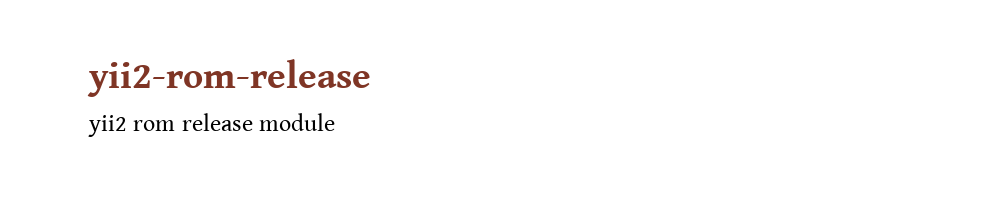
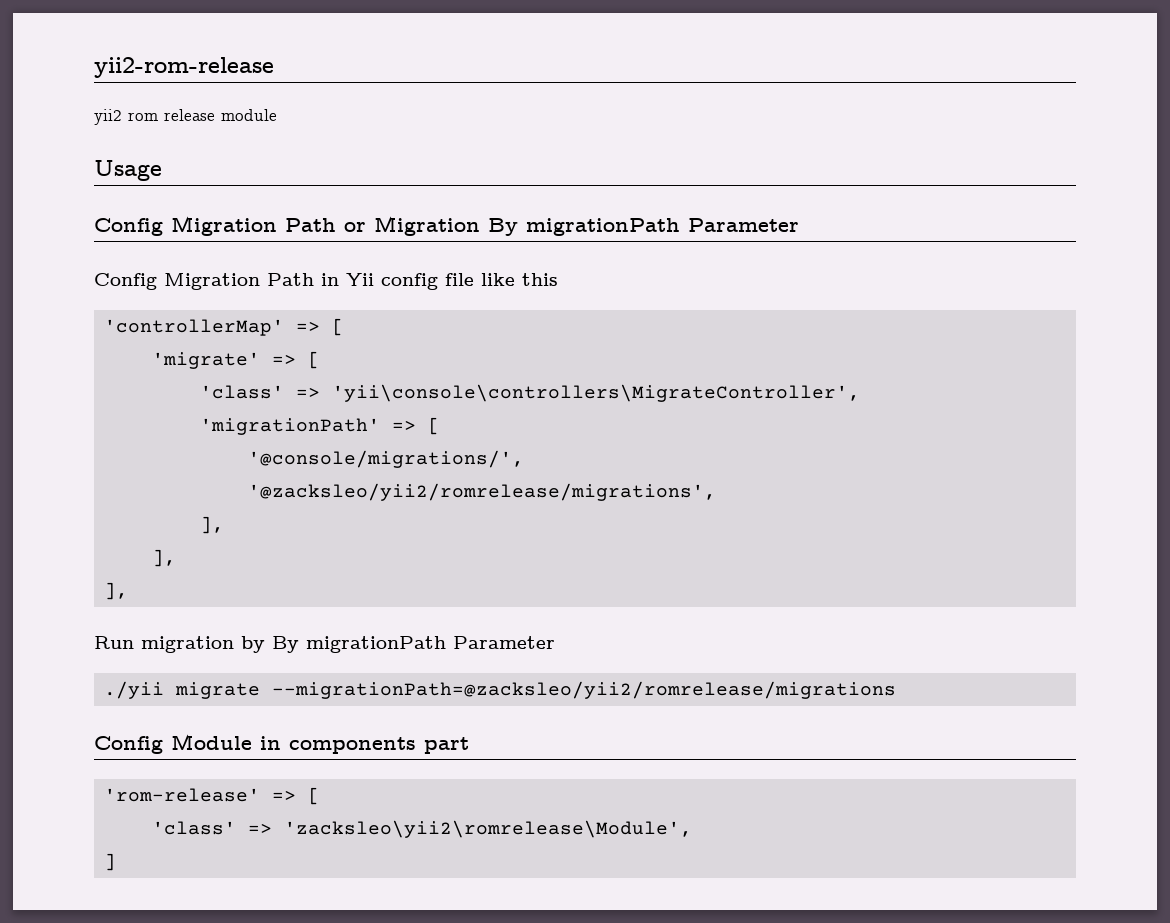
(336, 122) none -> [94,160,162,181] [94,216,799,236] [94,273,558,290] [103,318,344,336] [151,351,320,369] [199,384,860,402] [199,417,440,435] [247,450,524,468] [247,483,716,501] [199,516,224,534] [151,549,176,567] [103,582,128,600] [94,636,555,653] [103,681,896,699] [94,734,469,754] [103,787,320,805] [151,820,692,838] [103,853,116,871] // Usage // Config Migration Path or Migration By migrationPath Parameter // Config Migration Path in Yii config file like this // 'controllerMap' => [ // 'migrate' => [ // 'class' => 'yii\console\controllers\MigrateController', // 'migrationPath' => [ // '@console/migrations/', // '@zacksleo/yii2/romrelease/migrations', // ], // ], // ], // Run migration by By migrationPath Parameter // ./yii migrate --migrationPath=@zacksleo/yii2/romrelease/migrations // Config Module in components part // 'rom-release' => [ // 'class' => 'zacksleo\yii2\romrelease\Module', // ]

